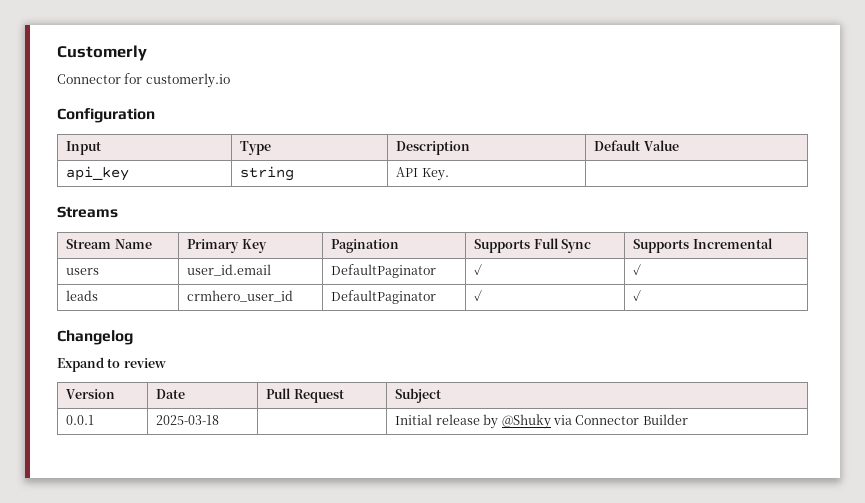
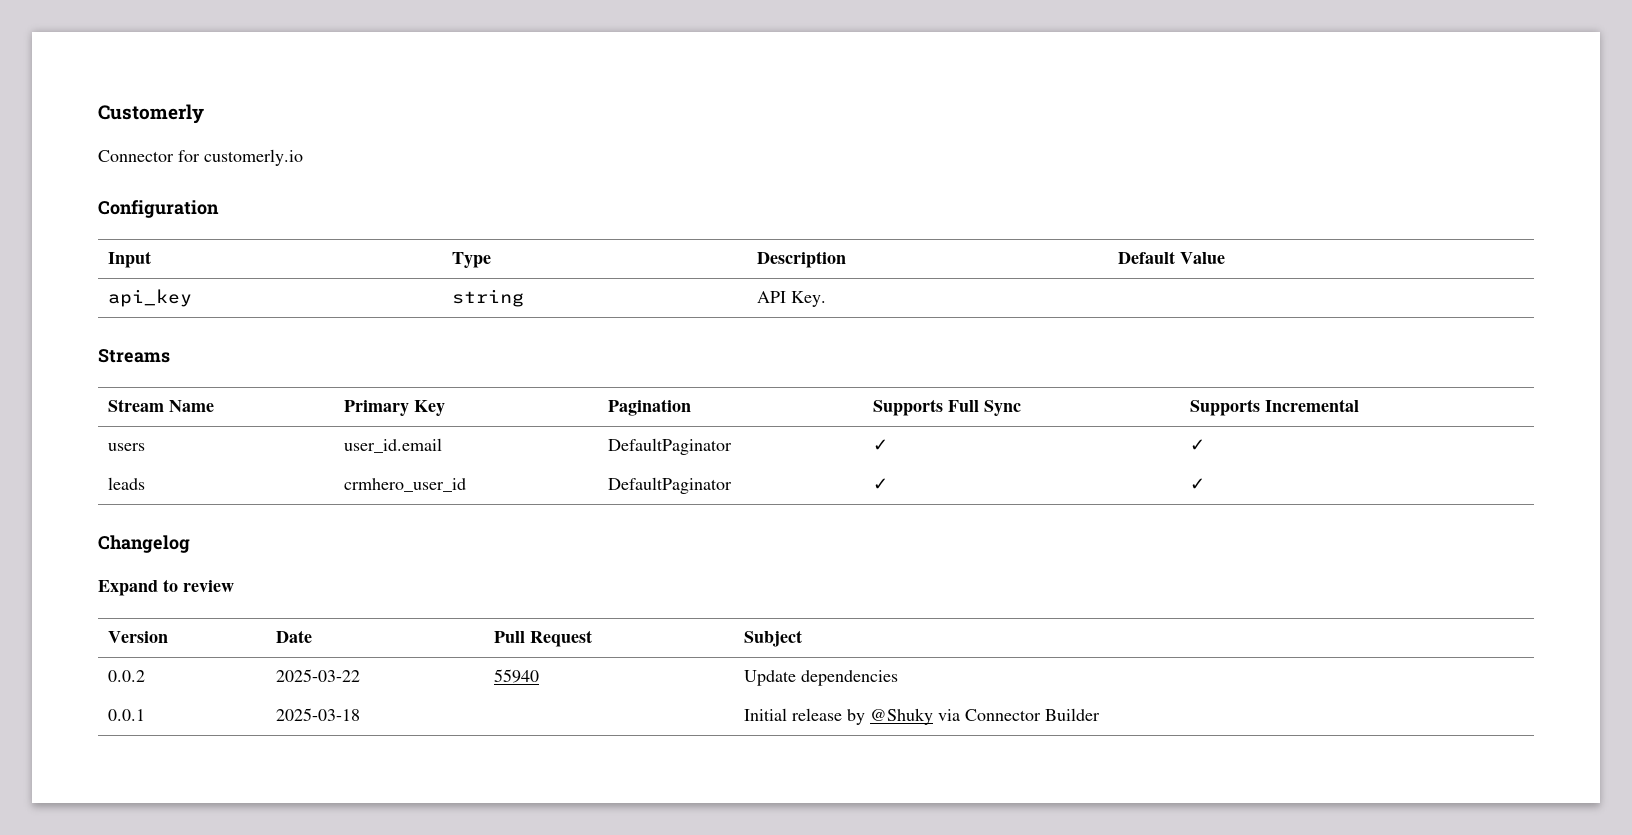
(442, 395) none -> [107,670,145,682] [275,669,360,682] [493,669,539,683] [743,670,898,686] // 0.0.2 | 2025-03-22 | 55940 | Update dependencies

